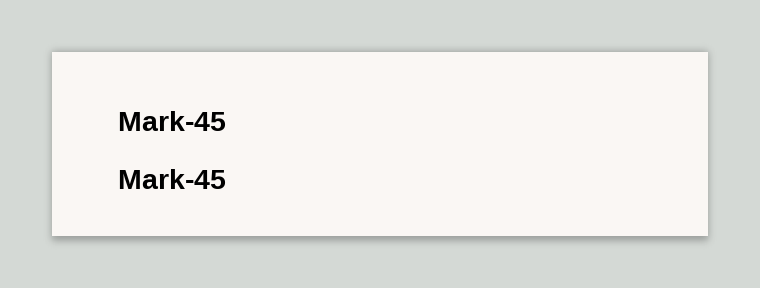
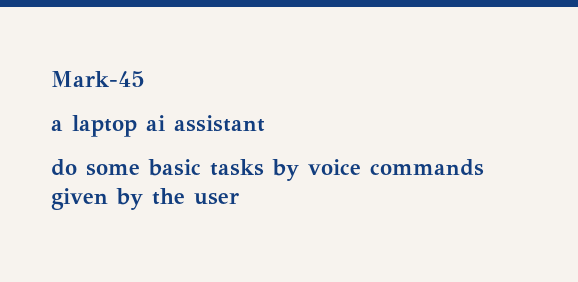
[118,169,226,189] Mark-45 -> [51,115,265,137] [51,159,484,181] [51,188,239,210] a laptop ai assistant // do some basic tasks by voice commands given by the user

